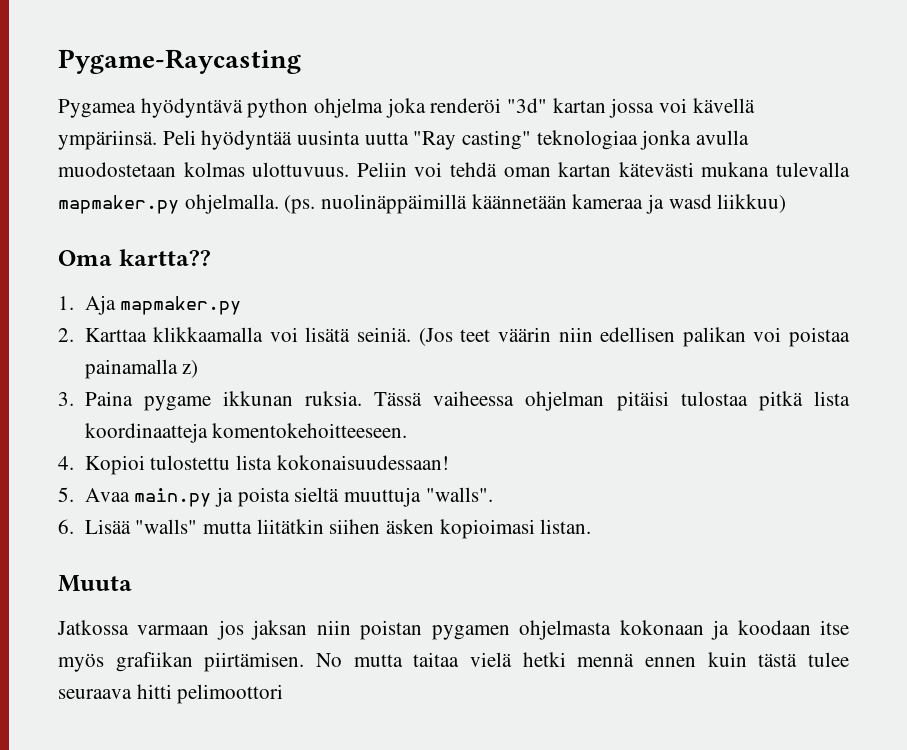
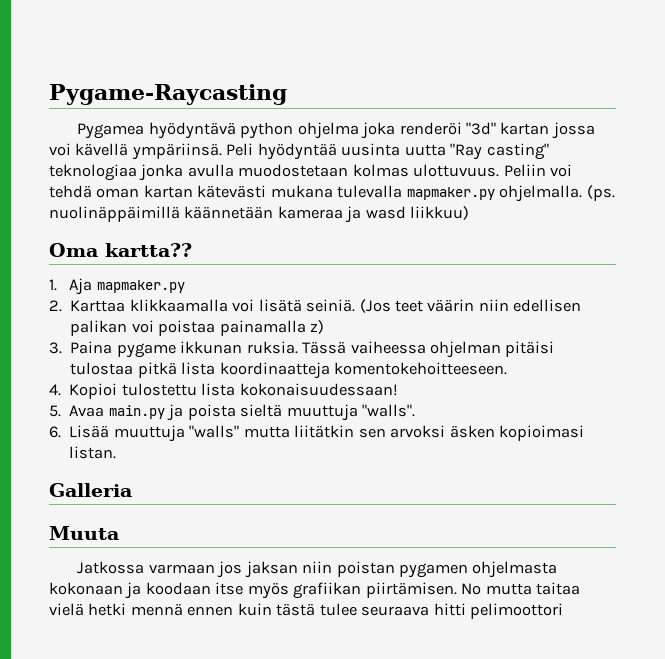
(131, 526) none -> [113,425,185,442] muuttuja
[329,519,381,534] siihen -> [358,425,446,438] sen arvoksi
(592, 526) none -> [49,483,132,497] // Galleria

